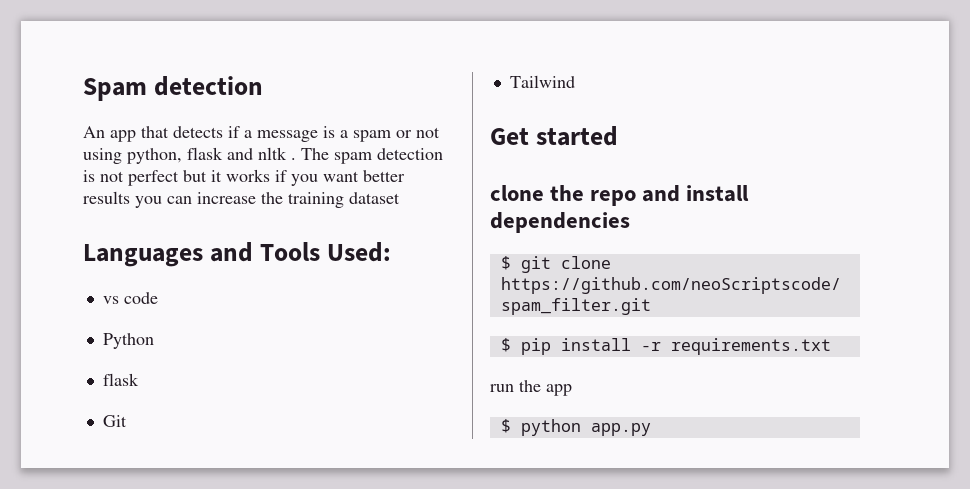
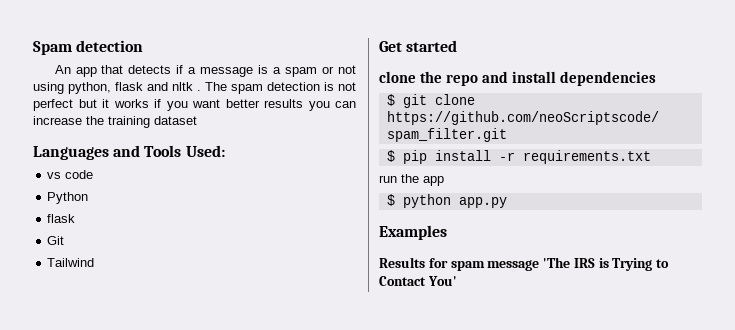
(651, 429) none -> [379,225,447,240] [379,257,670,271] [379,276,457,286] // Examples // Results for spam message 'The IRS is Trying to Contact You'

